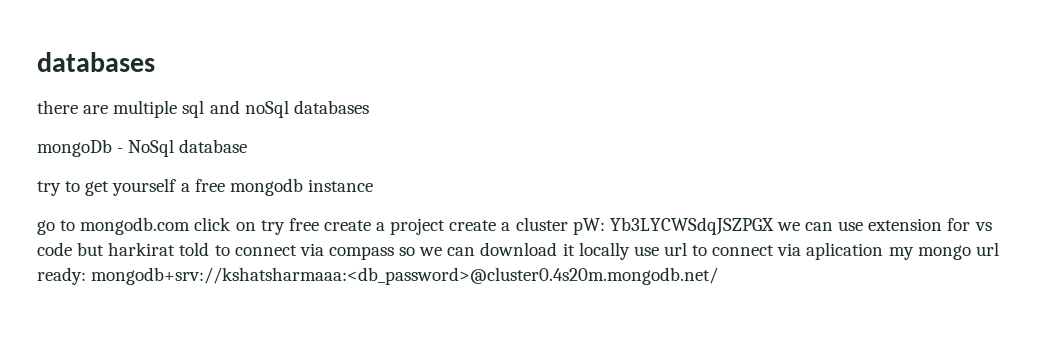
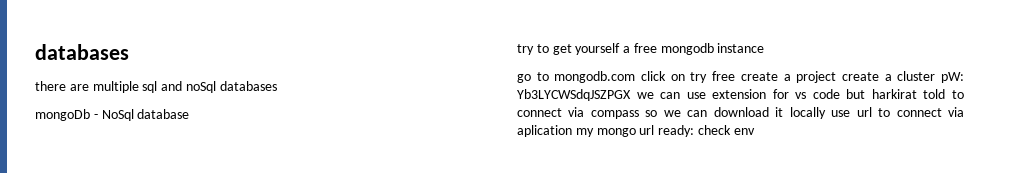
[91,267,719,285] mongodb+srv://kshatsharmaaa:<db_password>@cluster0.4s20m.mongodb.net/ -> [697,125,755,135] check env

